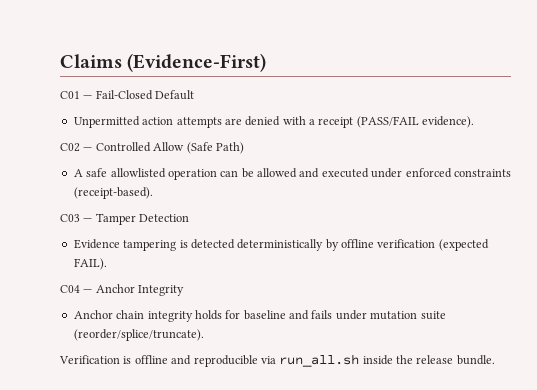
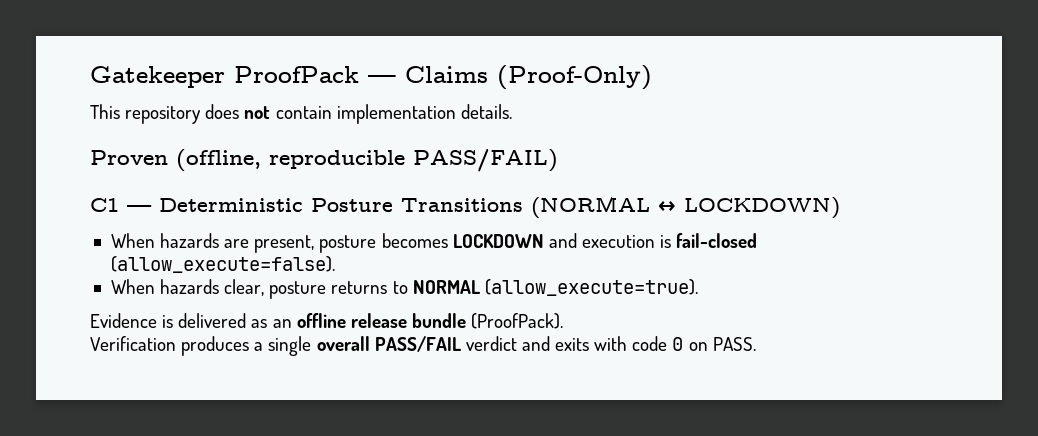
[60,53,267,72] [60,90,195,100] [73,116,475,128] [60,142,244,154] [73,168,511,180] [73,187,153,199] [60,213,190,225] [73,239,489,251] [73,258,107,270] [60,284,185,296] [73,310,446,322] [73,329,204,341] [59,354,495,367] Claims (Evidence-First) // C01 — Fail-Closed Default // Unpermitted action attempts are denied with a receipt (PASS/FAIL evidence). // C02 — Controlled Allow (Safe Path) // A safe allowlisted operation can be allowed and executed under enforced constraints (receipt-based). // C03 — Tamper Detection // Evidence tampering is detected deterministically by offline verification (expected FAIL). // C04 — Anchor Integrity // Anchor chain integrity holds for baseline and fails under mutation suite (reorder/splice/truncate). // Verification is offline and reproducible via run_all.sh inside the release bundle. -> [90,65,652,90] [90,104,512,124] [90,149,558,172] [90,196,840,219] [110,233,758,253] [110,256,335,273] [110,279,698,299] [90,313,564,329] [90,336,756,356] Gatekeeper ProofPack — Claims (Proof-Only) // This repository does not contain implementation details. // Proven (offline, reproducible PASS/FAIL) // C1 — Deterministic Posture Transitions (NORMAL ↔ LOCKDOWN) // When hazards are present, posture becomes LOCKDOWN and execution is fail-closed (allow_execute=false). // When hazards clear, posture returns to NORMAL (allow_execute=true). // Evidence is delivered as an offline release bundle (ProofPack). // Verification produces a single overall PASS/FAIL verdict and exits with code 0 on PASS.

